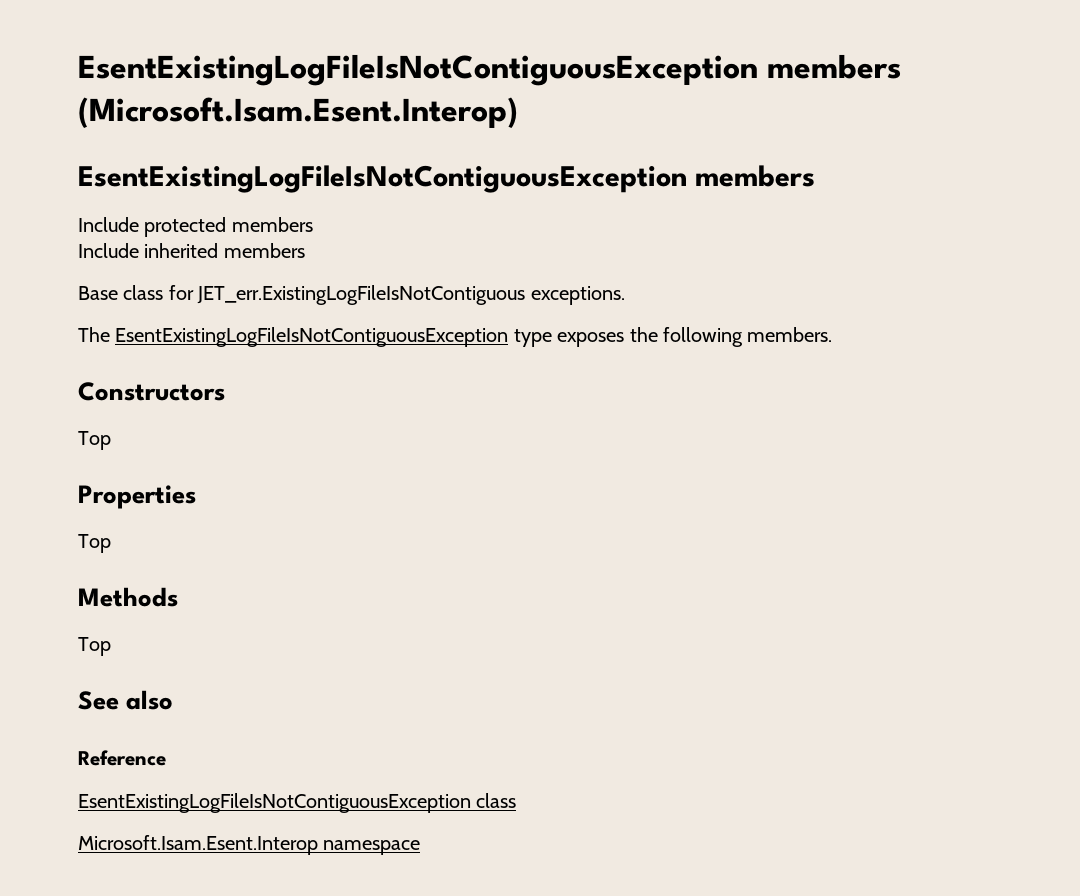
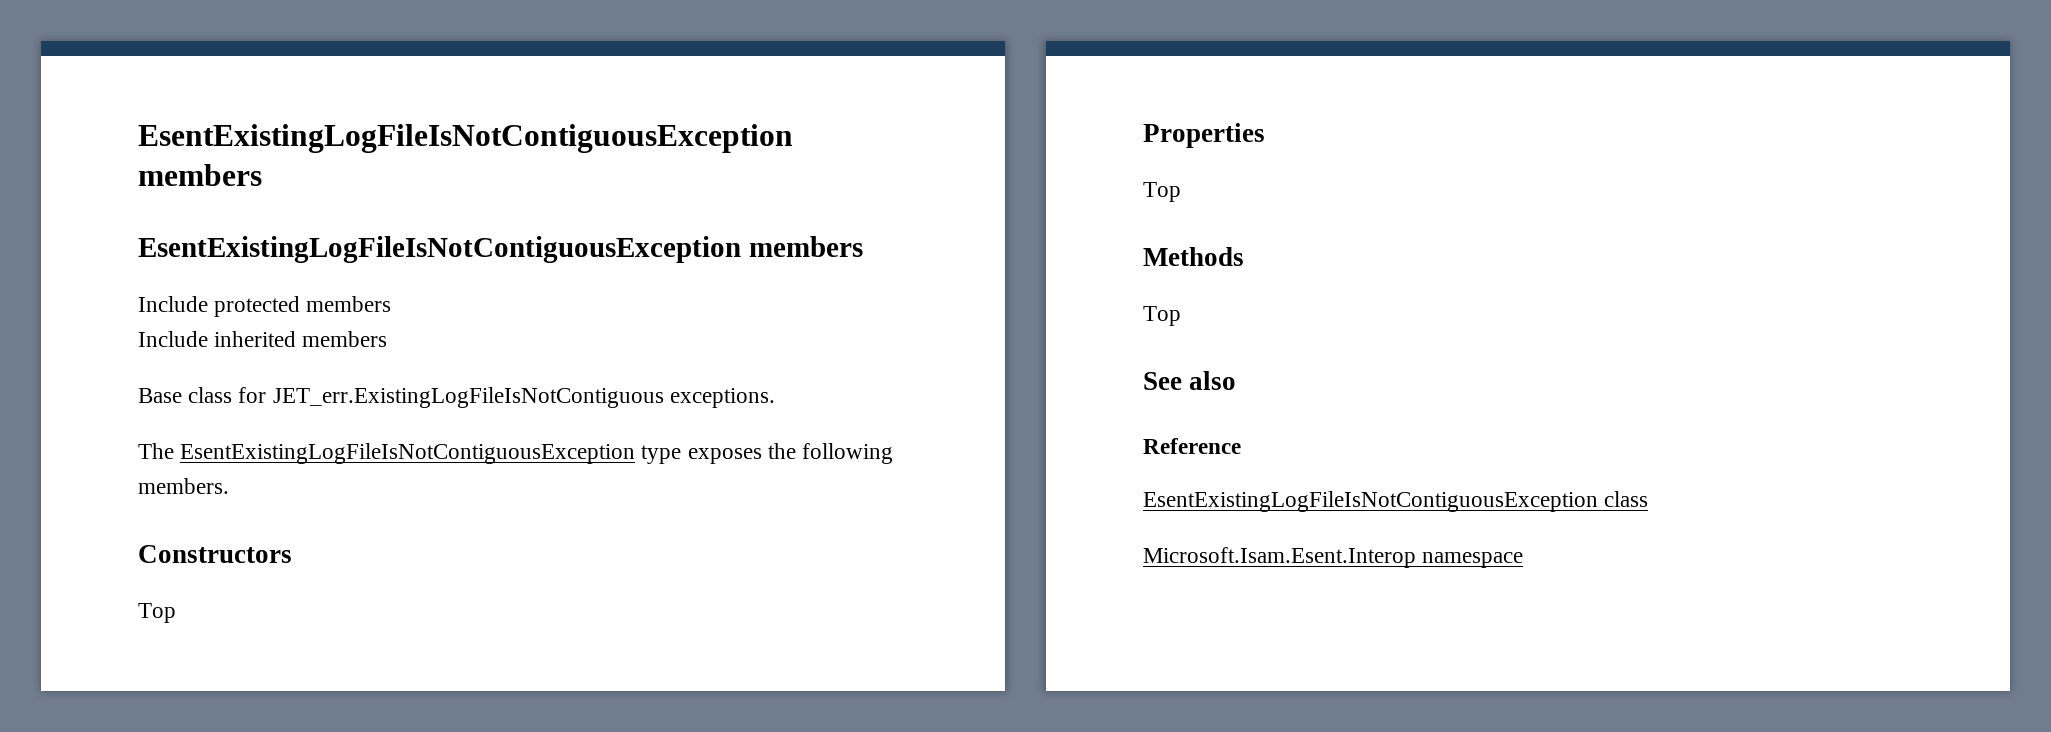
[78,54,902,86] [78,97,518,128] EsentExistingLogFileIsNotContiguousException members (Microsoft.Isam.Esent.Interop) -> [138,124,793,153] [138,164,262,186] EsentExistingLogFileIsNotContiguousException members

